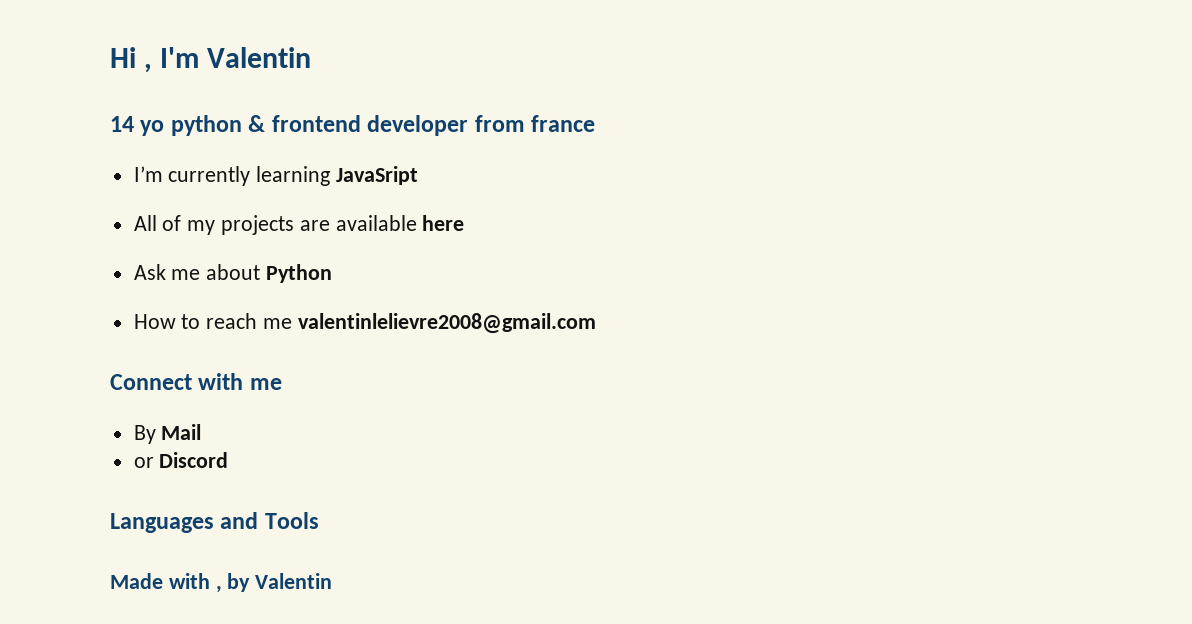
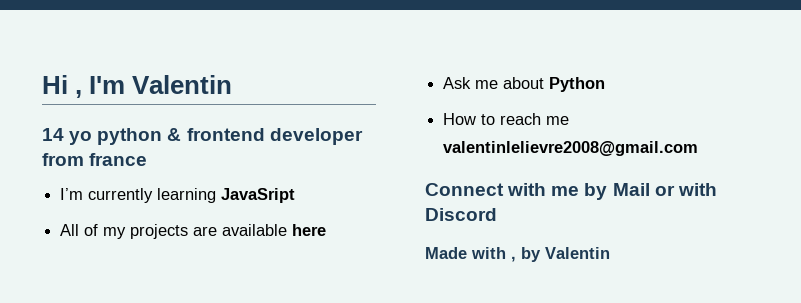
[133,425,156,444] // By -> [584,183,608,200] by
[133,457,154,468] // or -> [654,183,717,196] or with
[110,512,319,533] // Languages and Tools -> (497, 214) none

